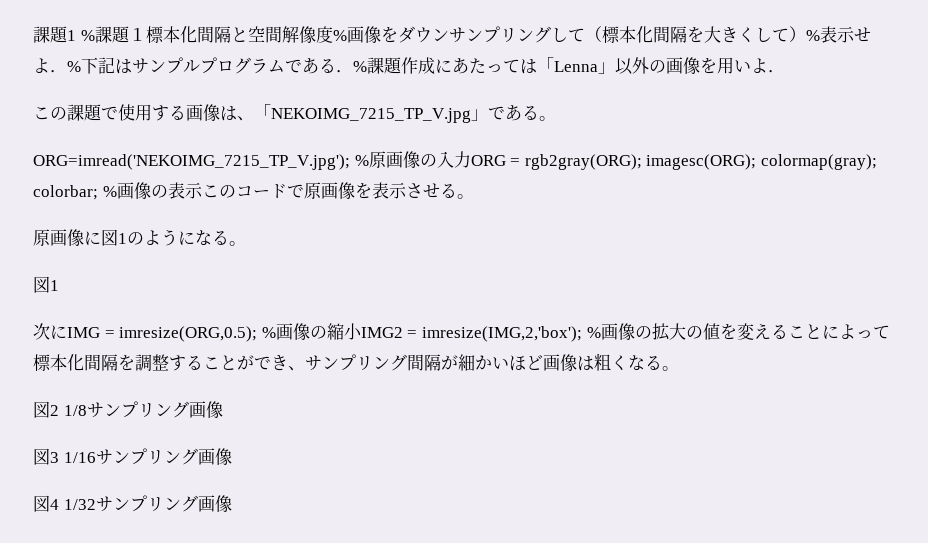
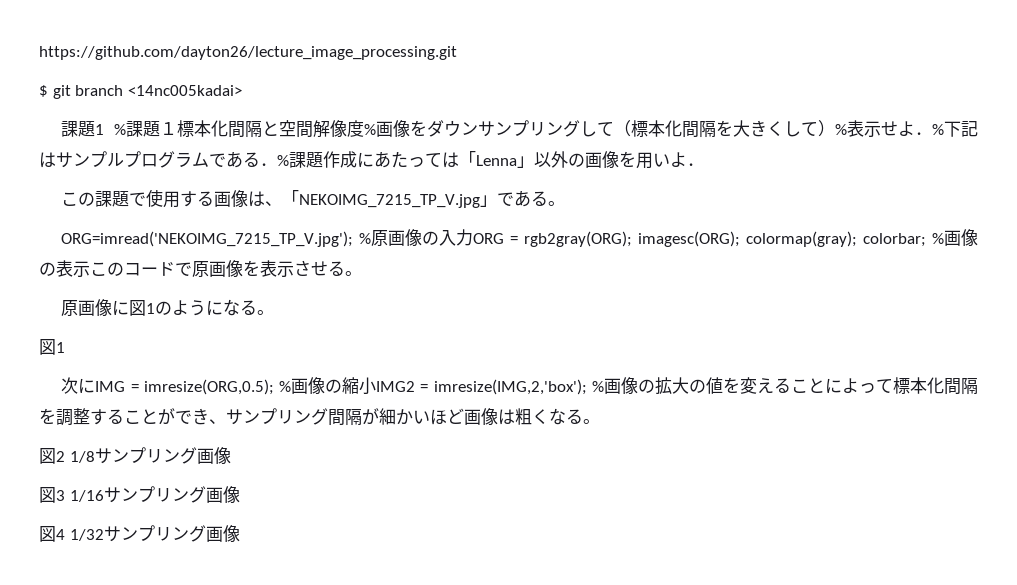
(33, 34) none -> [39,46,457,60] [39,85,242,99] https://github.com/dayton26/lecture_image_processing.git // $ git branch <14nc005kadai> //

